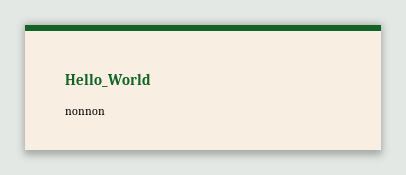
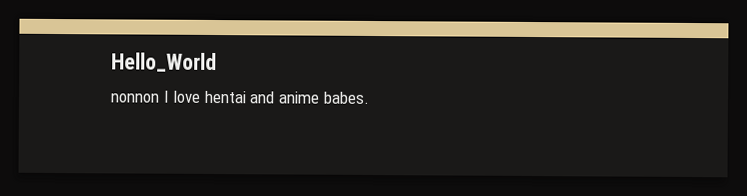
(105, 112) none -> [162,90,370,104] I love hentai and anime babes.

